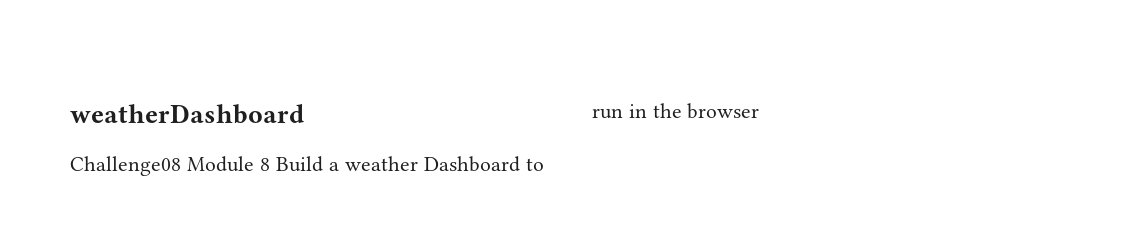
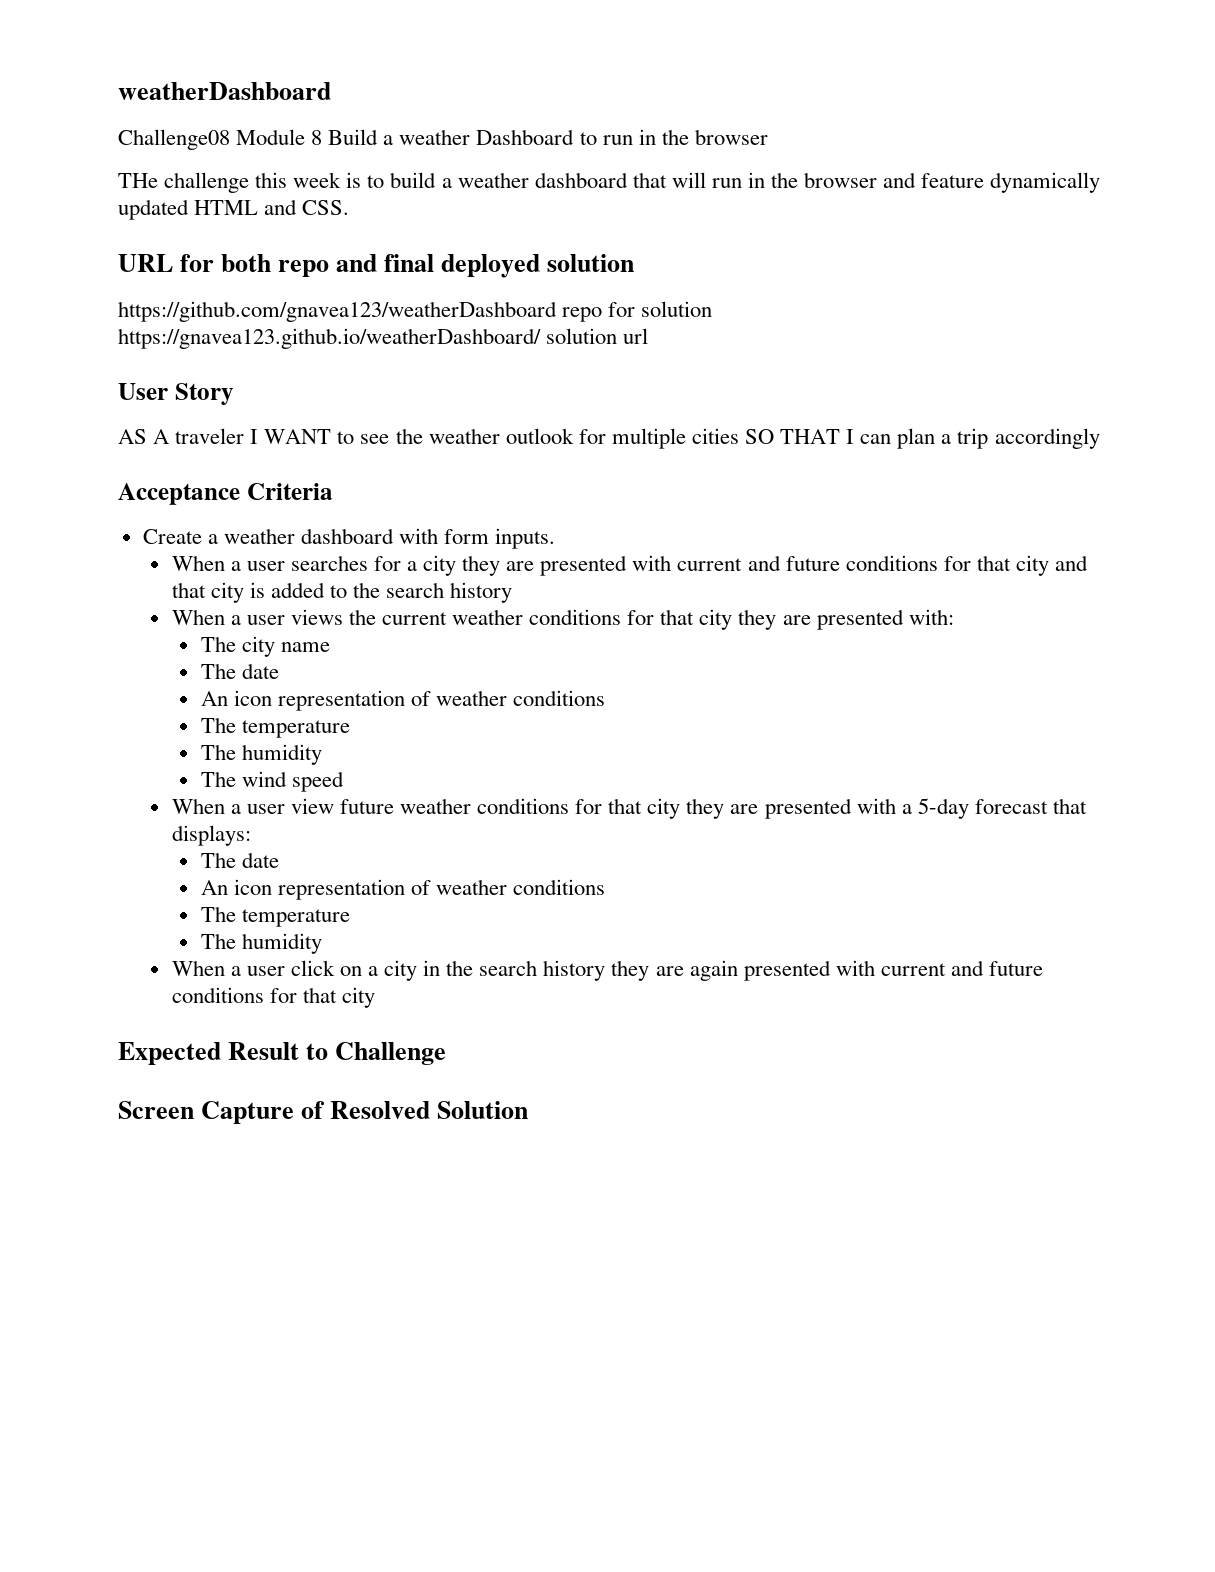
(760, 111) none -> [118,172,1101,193] [118,199,350,220] [118,254,635,278] [118,301,713,322] [118,328,649,349] [118,383,234,405] [118,428,1100,449] [118,483,333,505] [142,528,556,549] [171,555,1088,576] [171,582,513,603] [171,609,954,630] [200,636,330,657] [200,663,279,679] [200,690,605,711] [200,717,350,738] [200,744,322,765] [200,771,344,792] [171,798,1087,819] [171,825,251,846] [200,852,279,868] [200,879,605,900] [200,906,350,927] [200,933,322,954] [171,960,1043,981] [171,987,375,1008] [118,1042,447,1065] [118,1101,529,1124] // THe challenge this week is to build a weather dashboard that will run in the browser and feature dynamically updated HTML and CSS. // URL for both repo and final deployed solution // https://github.com/gnavea123/weatherDashboard repo for solution https://gnavea123.github.io/weatherDashboard/ solution url // User Story // AS A traveler I WANT to see the weather outlook for multiple cities SO THAT I can plan a trip accordingly // Acceptance Criteria // Create a weather dashboard with form inputs. // When a user searches for a city they are presented with current and future conditions for that city and that city is added to the search history // When a user views the current weather conditions for that city they are presented with: // The city name // The date // An icon representation of weather conditions // The temperature // The humidity // The wind speed // When a user view future weather conditions for that city they are presented with a 5-day forecast that displays: // The date // An icon representation of weather conditions // The temperature // The humidity // When a user click on a city in the search history they are again presented with current and future conditions for that city // Expected Result to Challenge // Screen Capture of Resolved Solution

